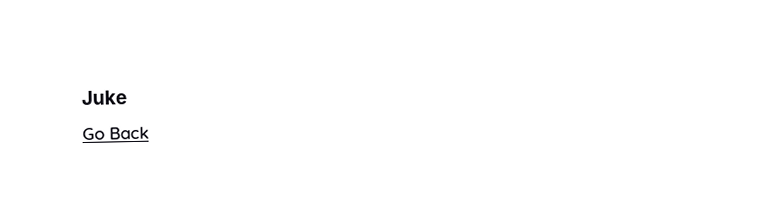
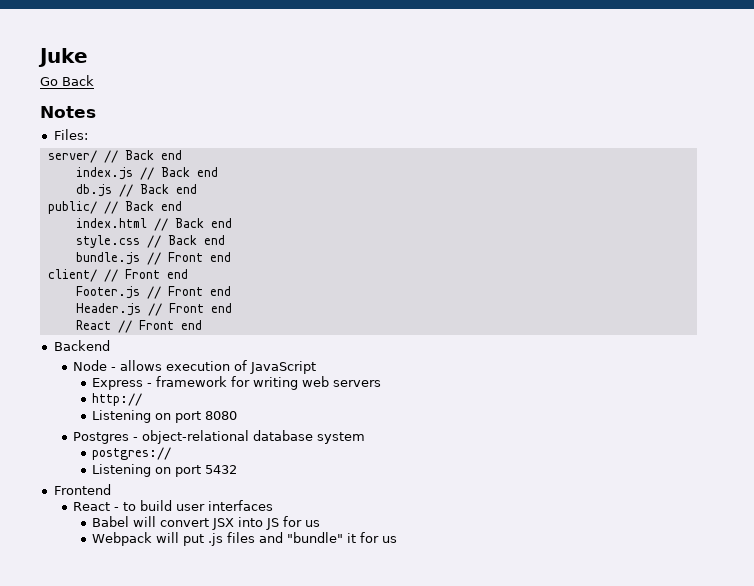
(149, 133) none -> [40,106,96,118] [53,129,88,140] [47,150,182,163] [75,167,218,180] [75,184,197,197] [47,201,182,214] [75,218,232,231] [75,235,225,248] [75,252,231,265] [47,269,188,282] [75,286,231,299] [75,303,232,316] [75,320,202,333] [53,340,110,351] [72,360,316,374] [91,376,381,390] [91,393,142,406] [91,410,237,423] [72,430,365,444] [91,447,171,460] [91,464,237,477] [53,484,111,495] [72,500,273,511] [91,516,320,530] [91,532,397,546] // Notes // Files: // server/ // Back end // index.js // Back end // db.js // Back end // public/ // Back end // index.html // Back end // style.css // Back end // bundle.js // Front end // client/ // Front end // Footer.js // Front end // Header.js // Front end // React // Front end // Backend // Node - allows execution of JavaScript // Express - framework for writing web servers // http:// // Listening on port 8080 // Postgres - object-relational database system // postgres:// // Listening on port 5432 // Frontend // React - to build user interfaces // Babel will convert JSX into JS for us // Webpack will put .js files and "bundle" it for us

